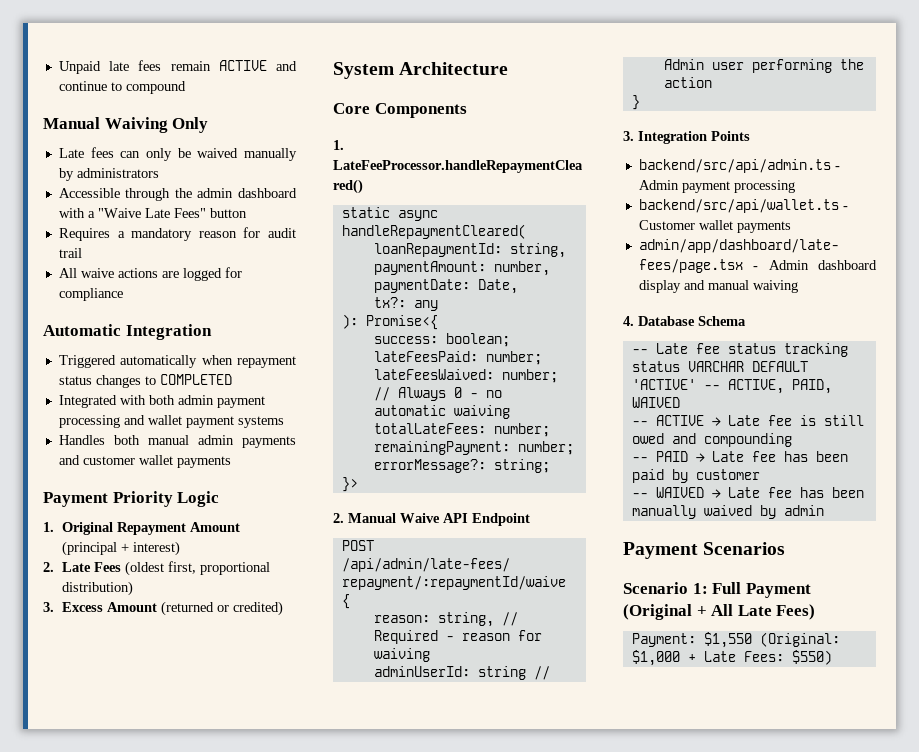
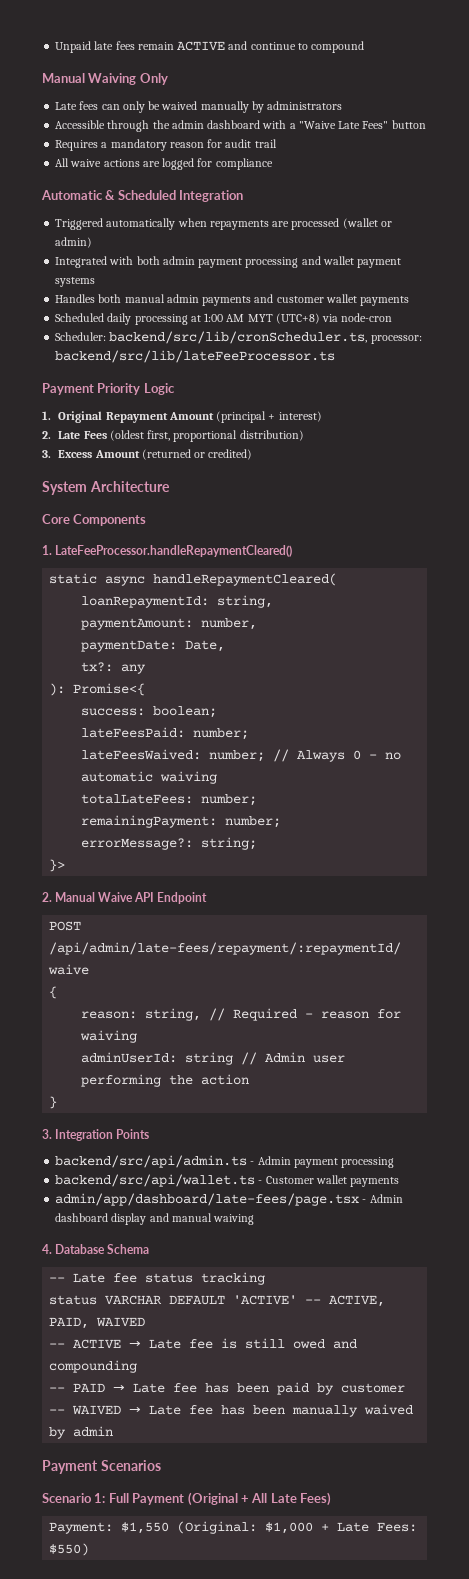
(121, 330) none -> [105,190,176,200] & Scheduled
[237,356,296,368] [58,374,232,388] repayment status changes to COMPLETED -> [209,218,392,230] [55,237,93,248] repayments are processed (wallet or admin)
(231, 462) none -> [55,313,393,325] [55,331,422,344] [55,350,336,363] // Scheduled daily processing at 1:00 AM MYT (UTC+8) via node-cron // Scheduler: backend/src/lib/cronScheduler.ts, processor: backend/src/lib/lateFeeProcessor.ts

